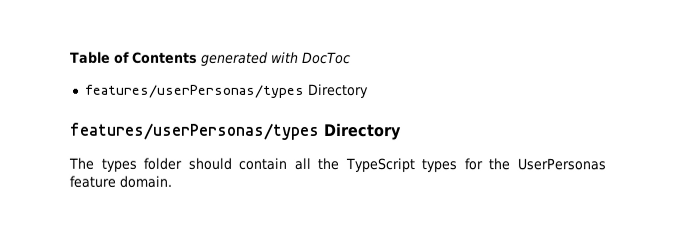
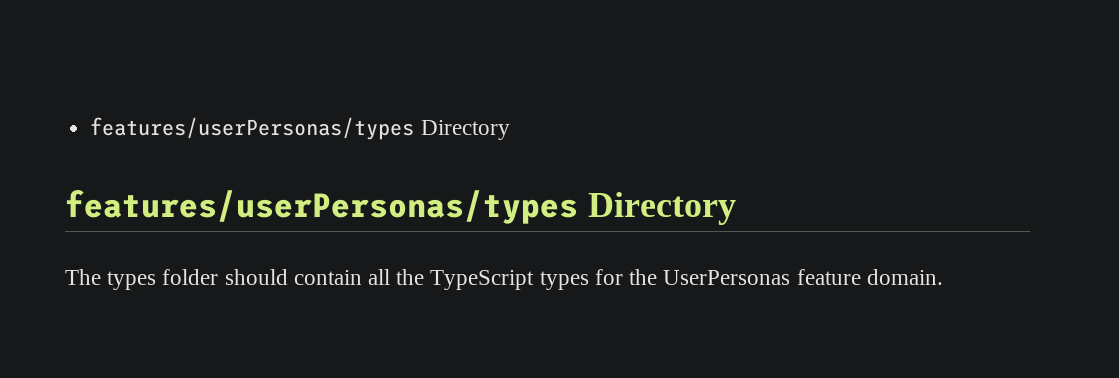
[70,51,351,66] Table of Contents generated with DocToc // -> (90, 128) none

